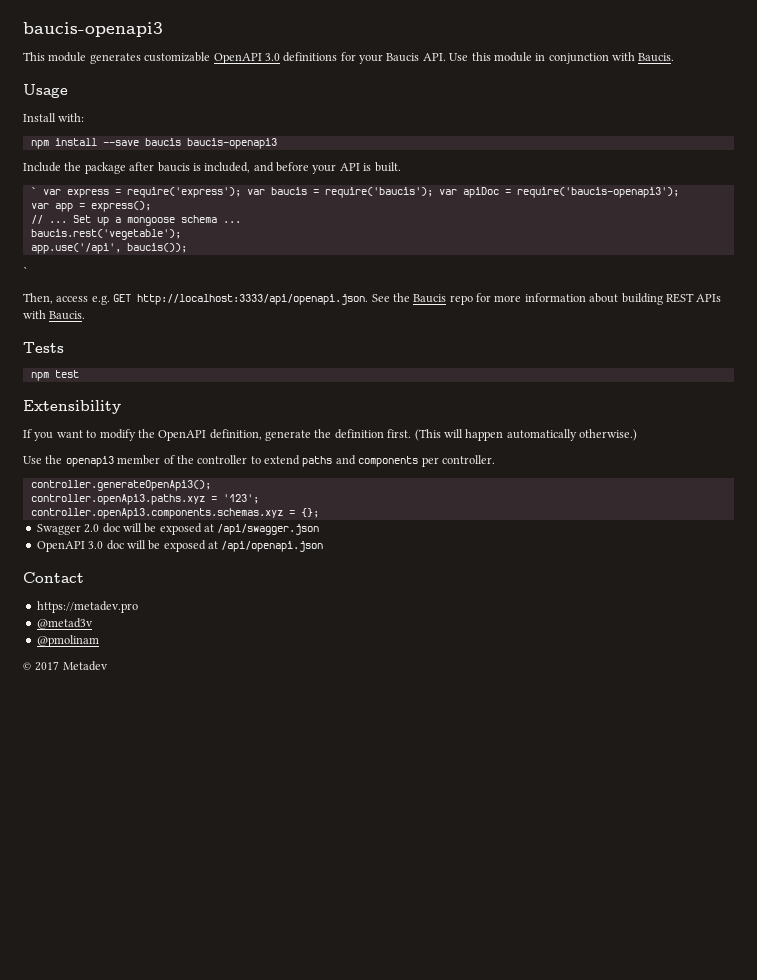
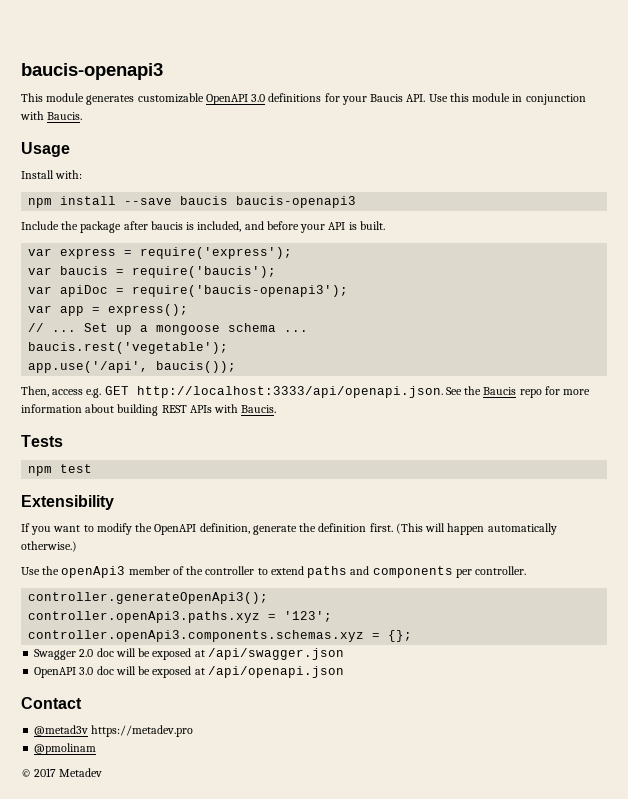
[30,187,37,195] ` -> (385, 225) none
(241, 192) none -> (293, 253) //
(433, 192) none -> (277, 272) //
[23,266,28,276] // ` -> (237, 367) none
[65,456,114,467] openapi3 -> [61,566,126,578] openApi3
(84, 577) none -> [34,725,89,736] @metad3v
[36,618,93,629] // @metad3v -> (194, 731) none

